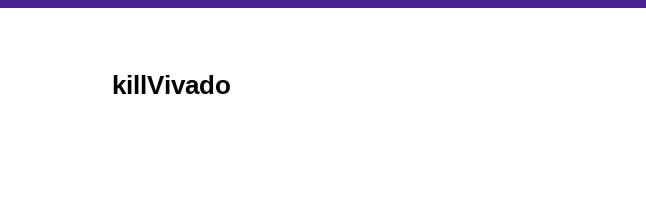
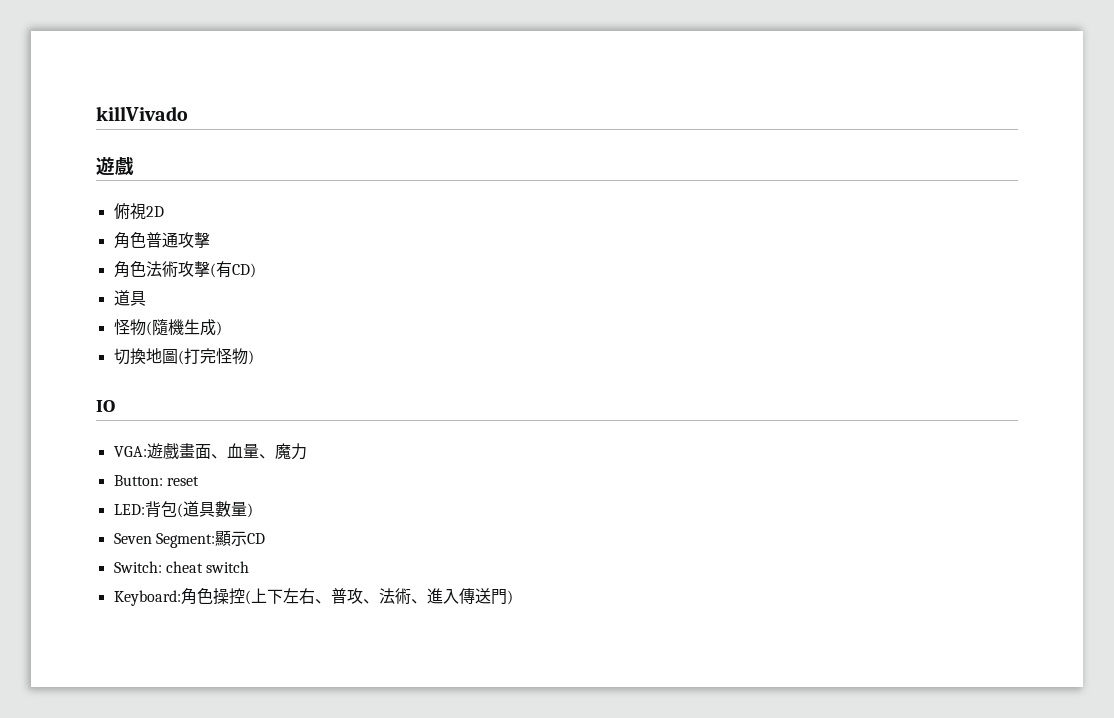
(231, 84) none -> [96,156,134,176] [113,203,164,220] [113,232,210,249] [113,261,256,278] [113,290,146,306] [113,319,222,336] [113,348,254,365] [96,400,115,412] [113,443,307,460] [113,475,199,486] [113,501,253,518] [113,531,265,548] [113,561,250,573] [113,588,513,606] // 遊戲 // 俯視2D // 角色普通攻擊 // 角色法術攻擊(有CD) // 道具 // 怪物(隨機生成) // 切換地圖(打完怪物) // IO // VGA:遊戲畫面、血量、魔力 // Button: reset // LED:背包(道具數量) // Seven Segment:顯示CD // Switch: cheat switch // Keyboard:角色操控(上下左右、普攻、法術、進入傳送門)

